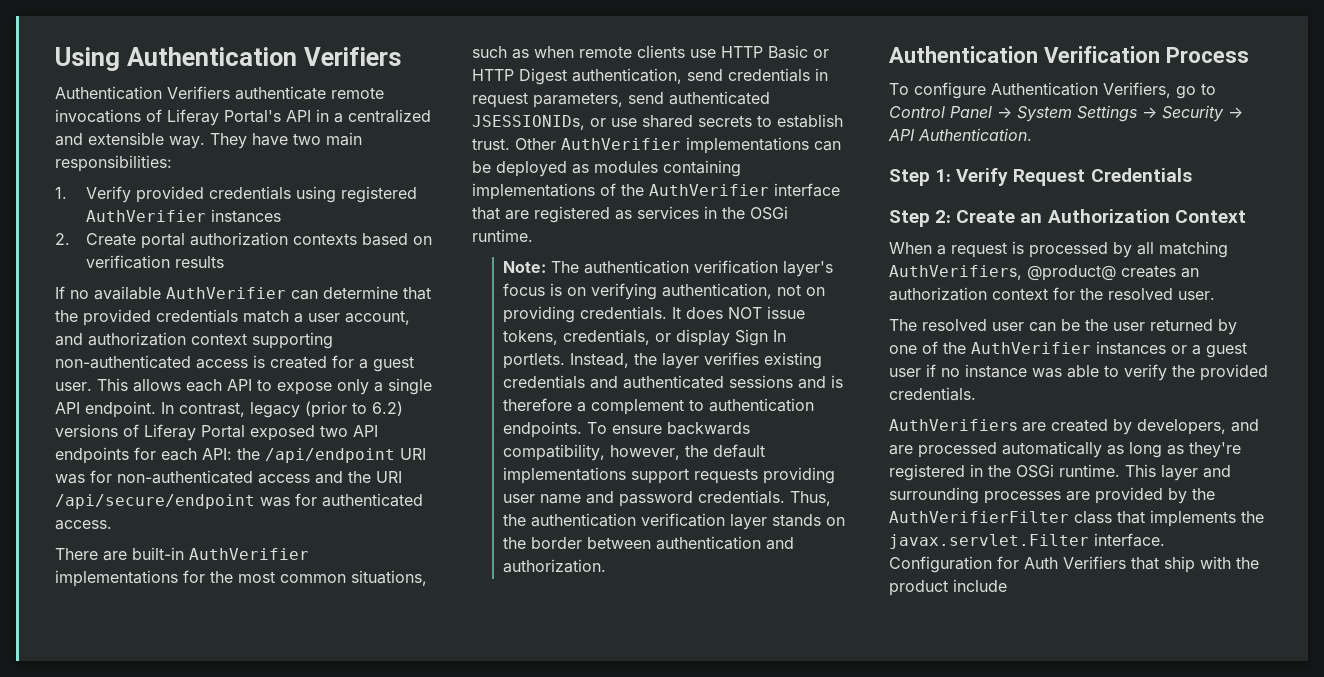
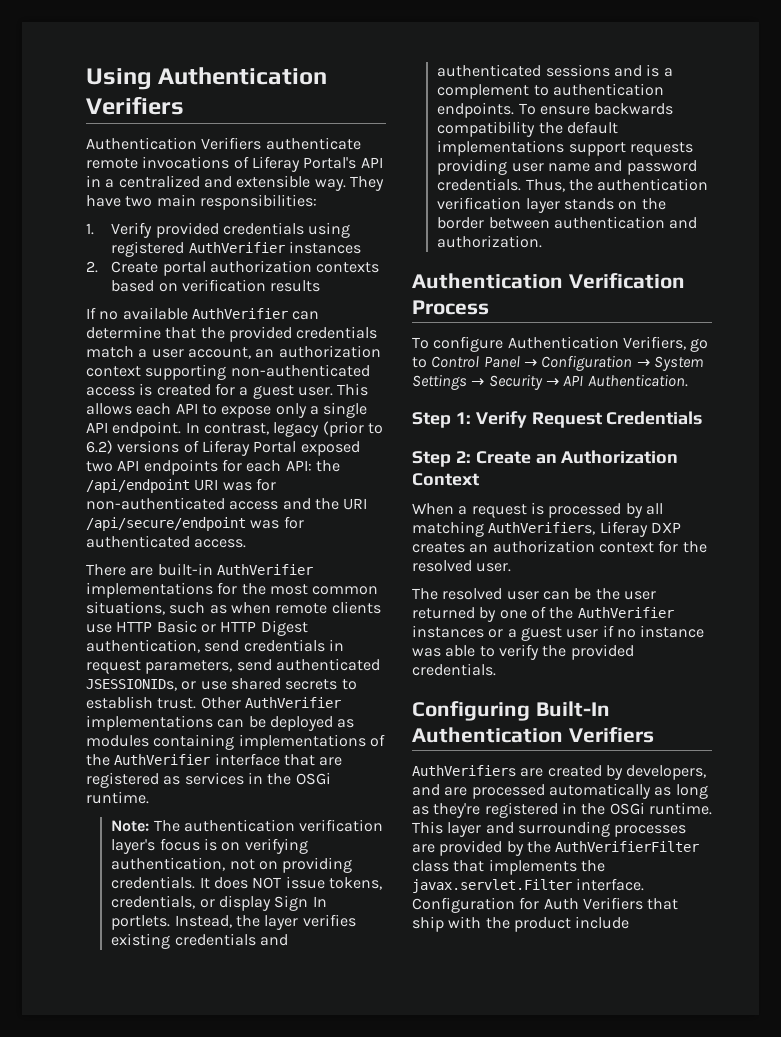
[55,333,83,346] and -> [255,349,275,358] an
[502,398,572,411] therefore -> (660, 70) none
[502,444,680,461] compatibility, however, -> [437,121,536,137] compatibility
(1012, 112) none -> [541,355,650,371] Configuration →
[1027,265,1116,281] @product@ -> [599,521,681,537] Liferay DXP
(976, 394) none -> [412,701,610,721] [412,727,654,743] // Configuring Built-In Authentication Verifiers

